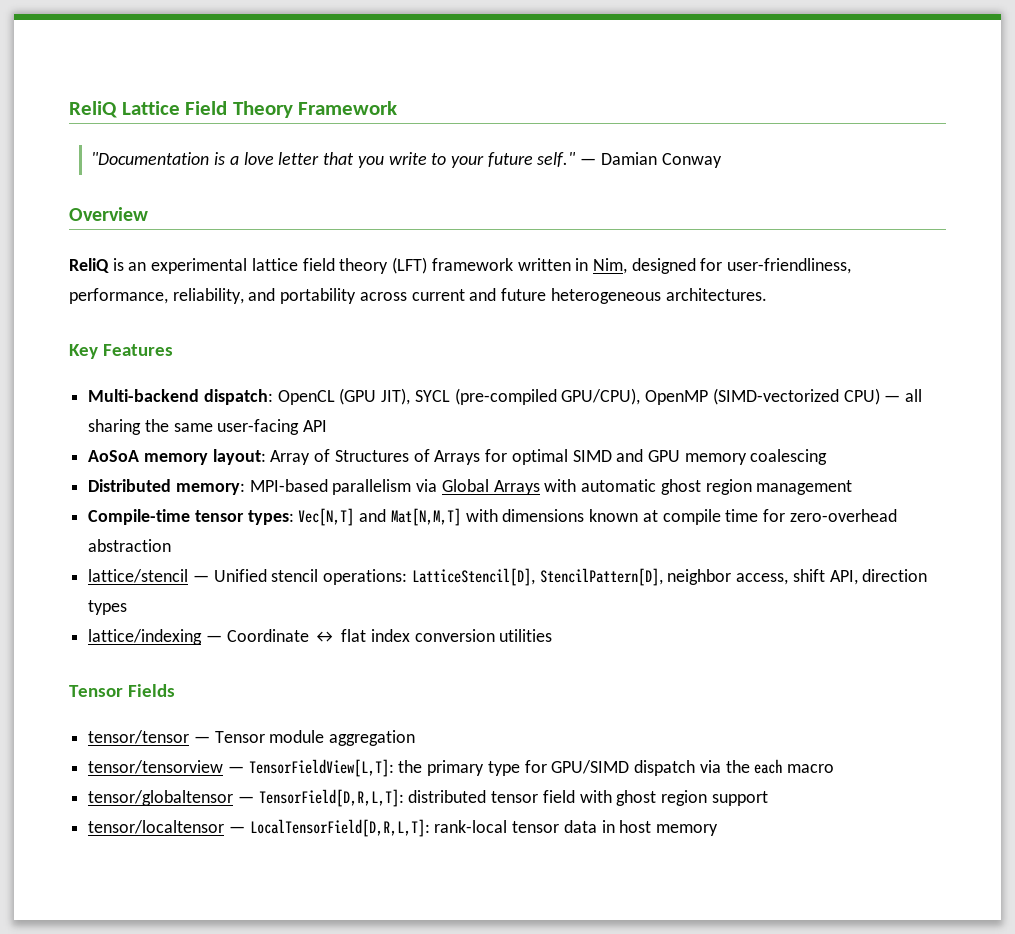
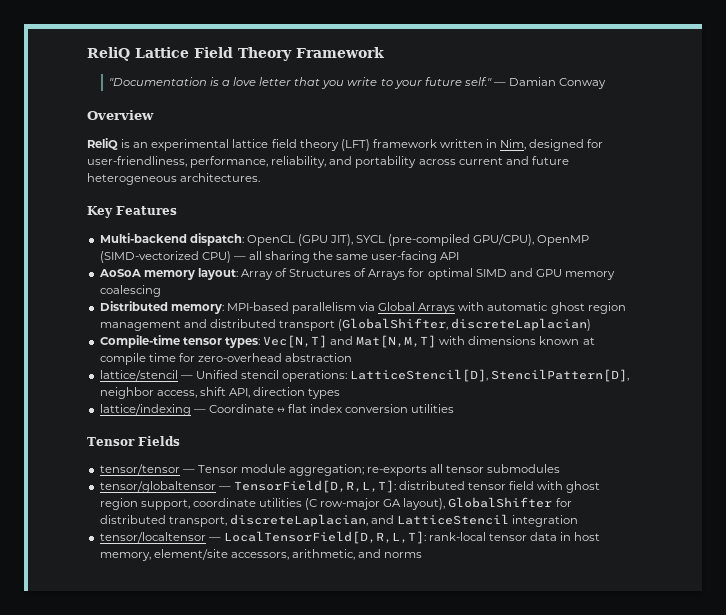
(853, 487) none -> [183,318,592,331] and distributed transport (GlobalShifter, discreteLaplacian)
[329,730,416,746] [88,759,834,777] aggregation // tensor/tensorview — TensorFieldView[L,T]: the primary type for GPU/SIMD dispatch via the each macro -> [289,464,561,476] aggregation; re-exports all tensor submodules
[711,791,768,806] support -> [140,497,572,510] [99,514,579,527] support, coordinate utilities (C row-major GA layout), GlobalShifter for distributed transport, discreteLaplacian, and LatticeStencil integration
[656,824,719,836] memory -> [99,549,423,561] memory, element/site accessors, arithmetic, and norms

